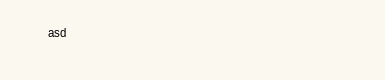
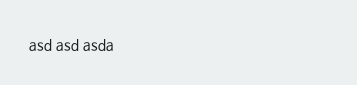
[48,28,66,37] asd -> [29,39,114,52] asd asd asda

